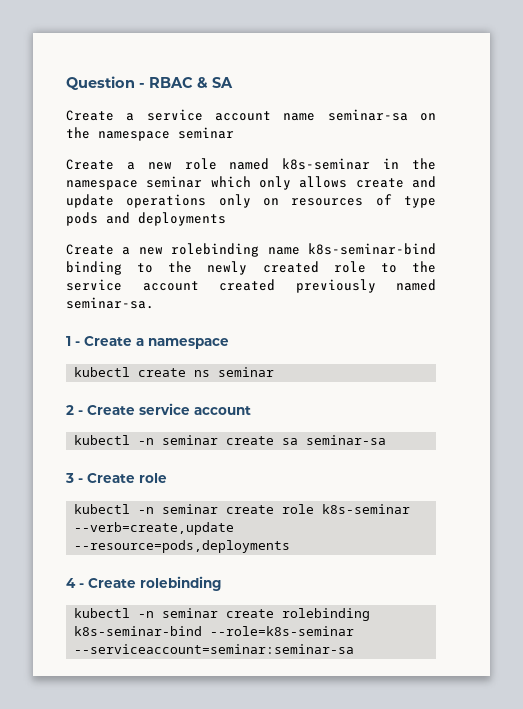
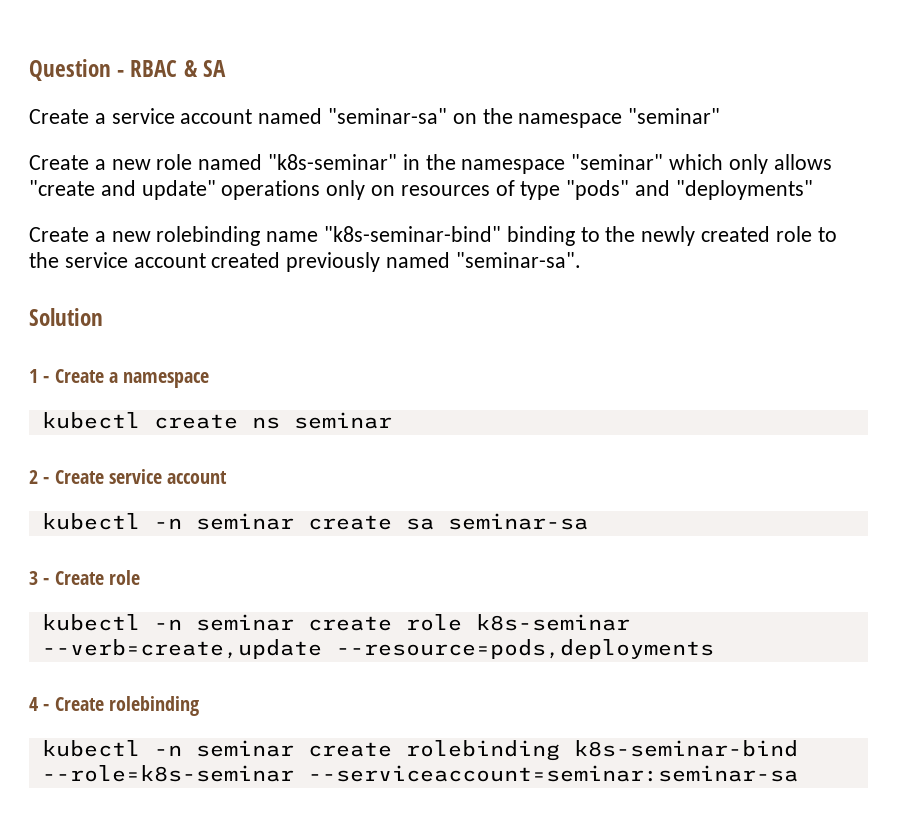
[283,109,408,121] name seminar-sa -> [258,108,448,124] named "seminar-sa"
[178,127,234,139] seminar -> [628,108,721,124] "seminar"
[282,158,371,170] k8s-seminar -> [268,154,398,170] "k8s-seminar"
[146,176,203,188] seminar -> [571,154,664,170] "seminar"
[355,176,436,188] [66,194,114,208] create and update -> [29,180,216,200] "create and update"
[66,212,226,226] pods and deployments -> [566,180,813,200] "pods" and "deployments"
[308,243,436,255] k8s-seminar-bind -> [324,226,502,242] "k8s-seminar-bind"
[66,297,154,309] seminar-sa. -> [455,252,581,268] [29,308,103,326] "seminar-sa". // Solution

